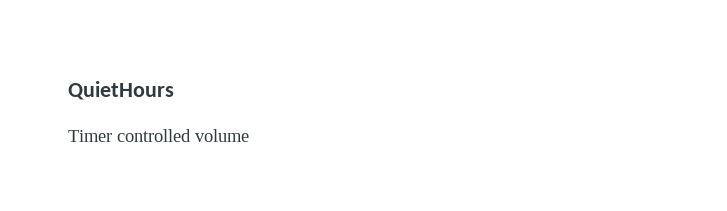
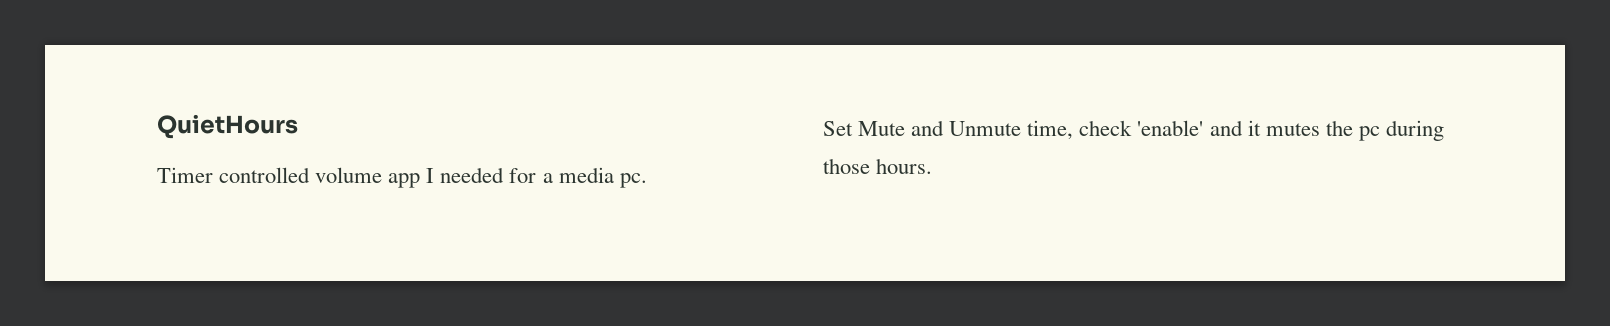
(249, 135) none -> [388,167,647,188] [823,120,1444,141] [823,158,933,174] app I needed for a media pc. // Set Mute and Unmute time, check 'enable' and it mutes the pc during those hours.

